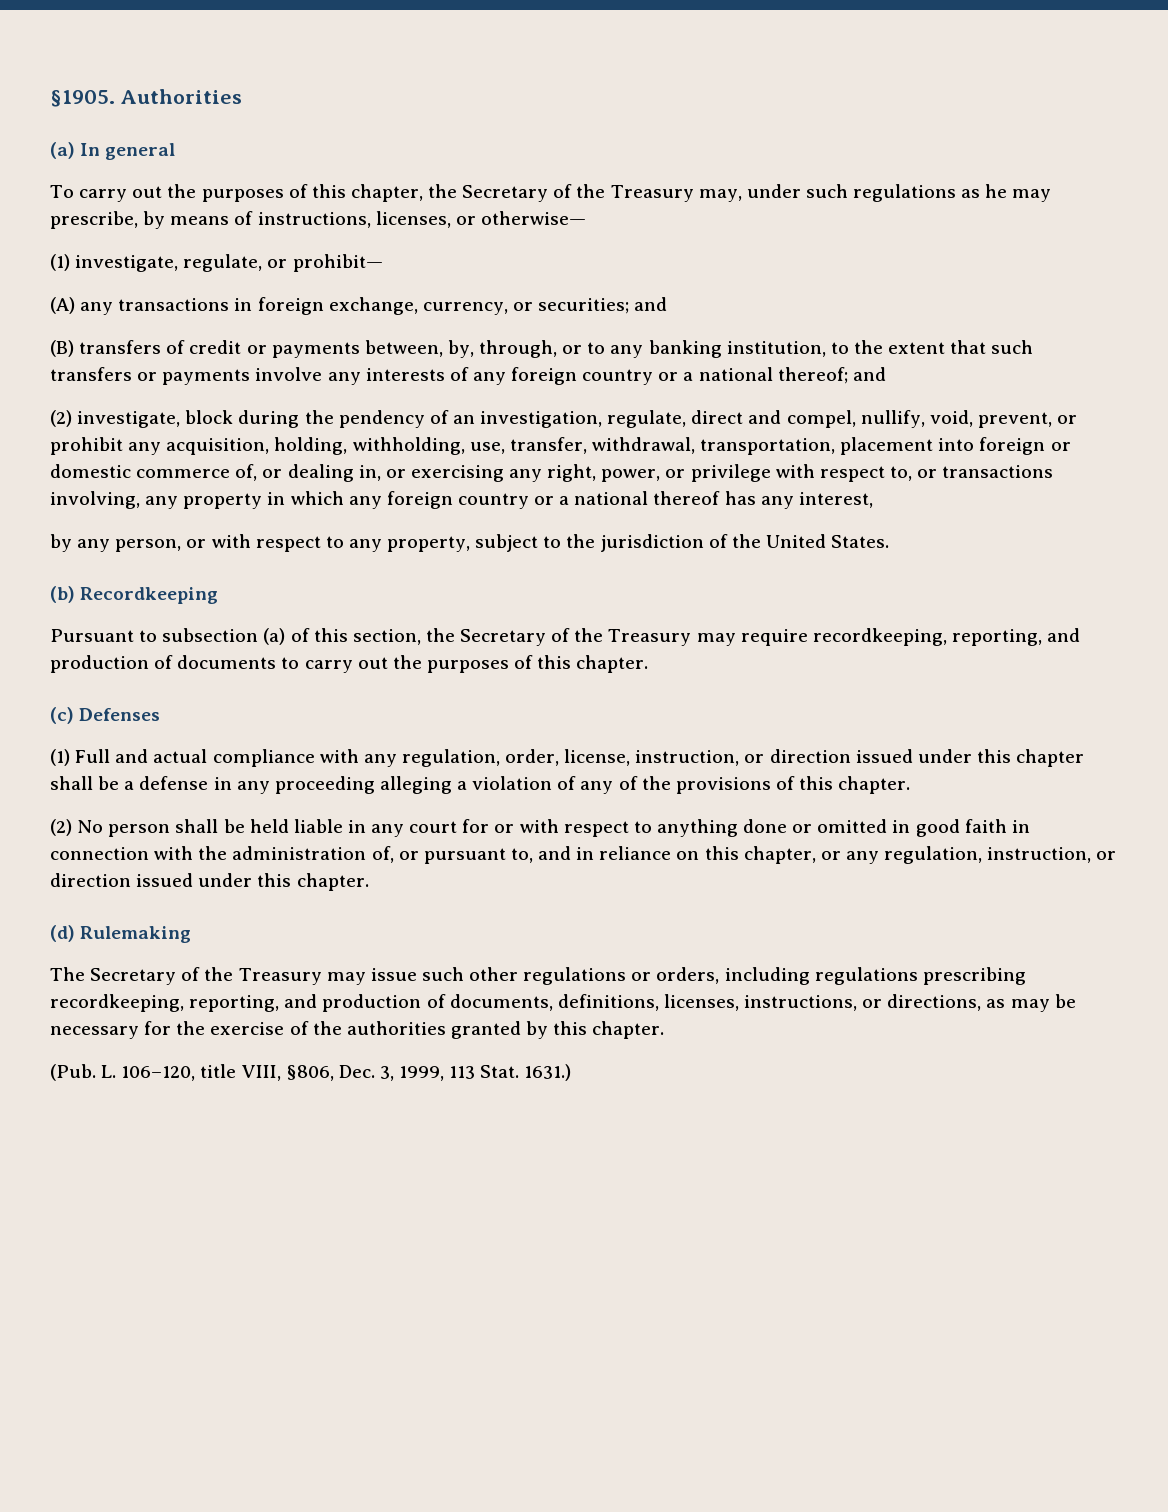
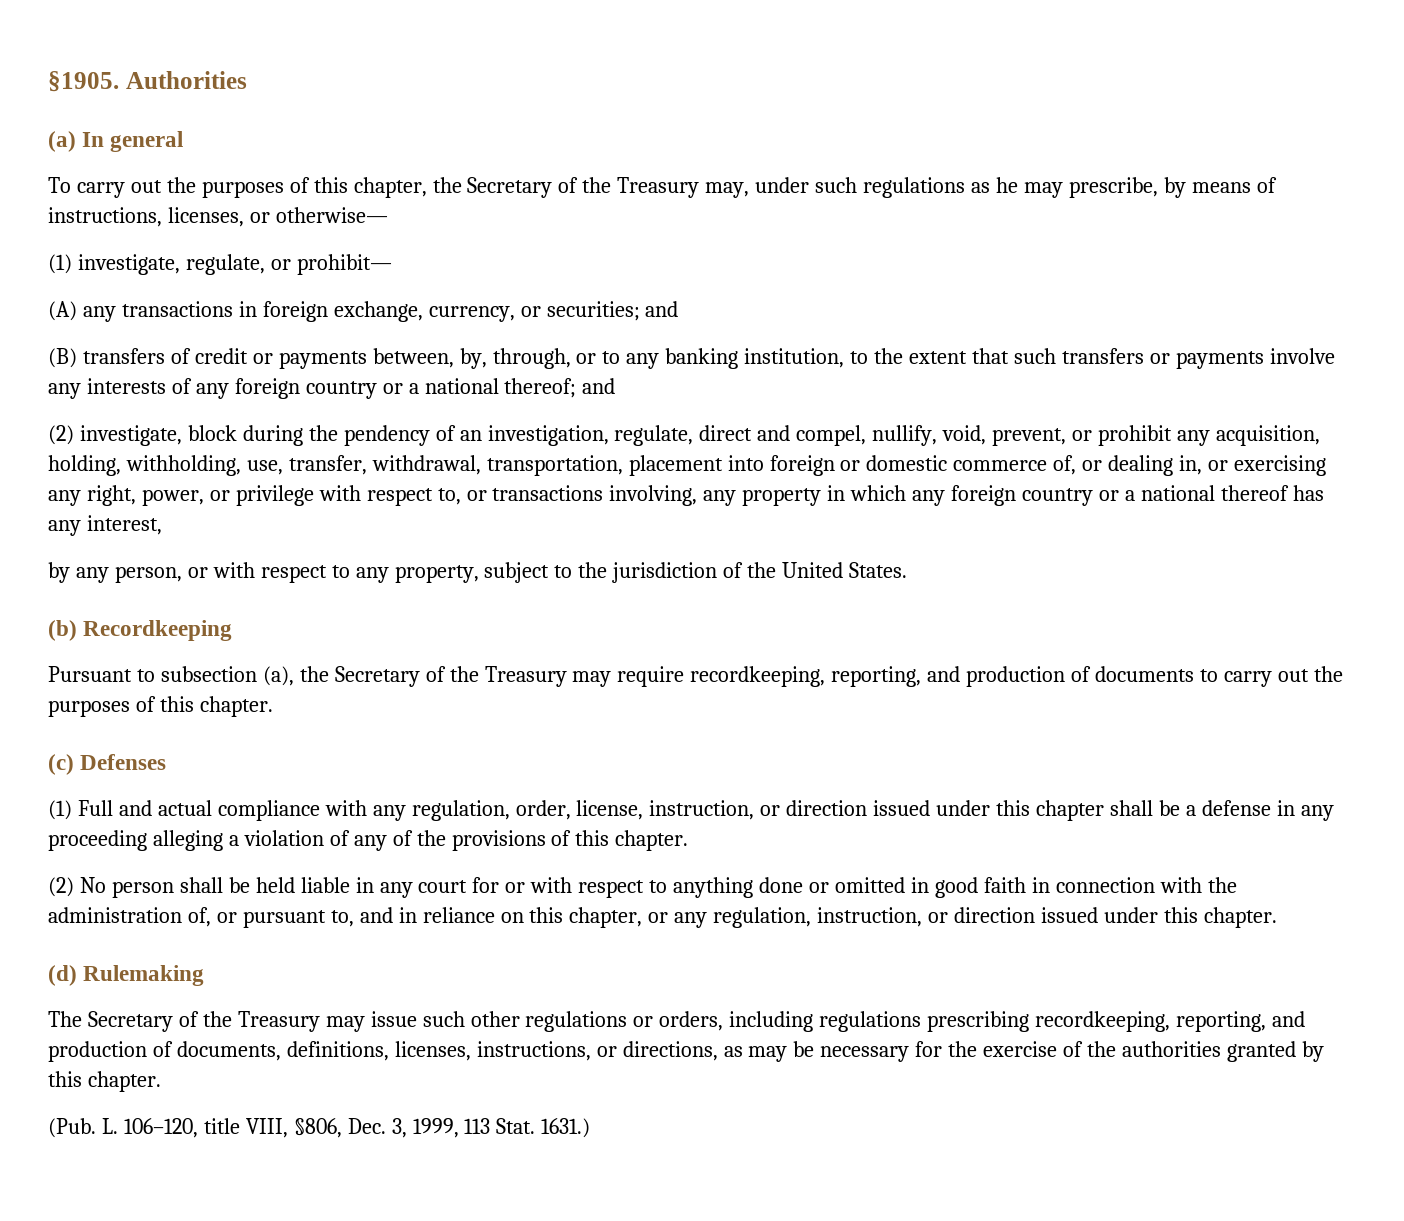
[263,628,421,645] (a) of this section, -> [262,666,294,686] (a),

